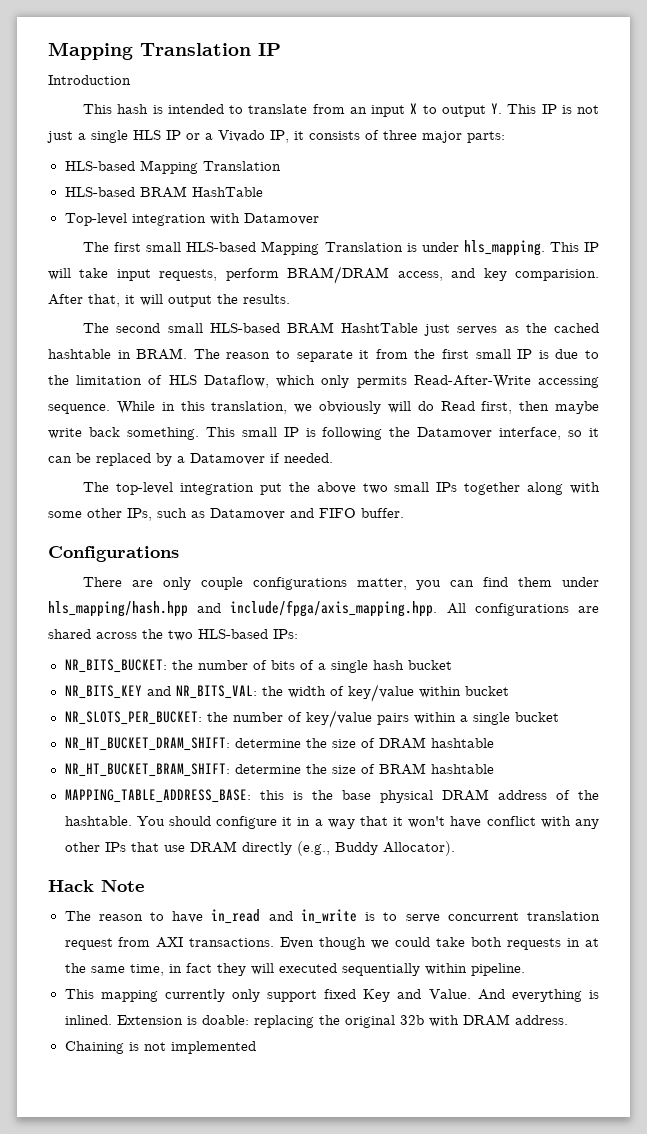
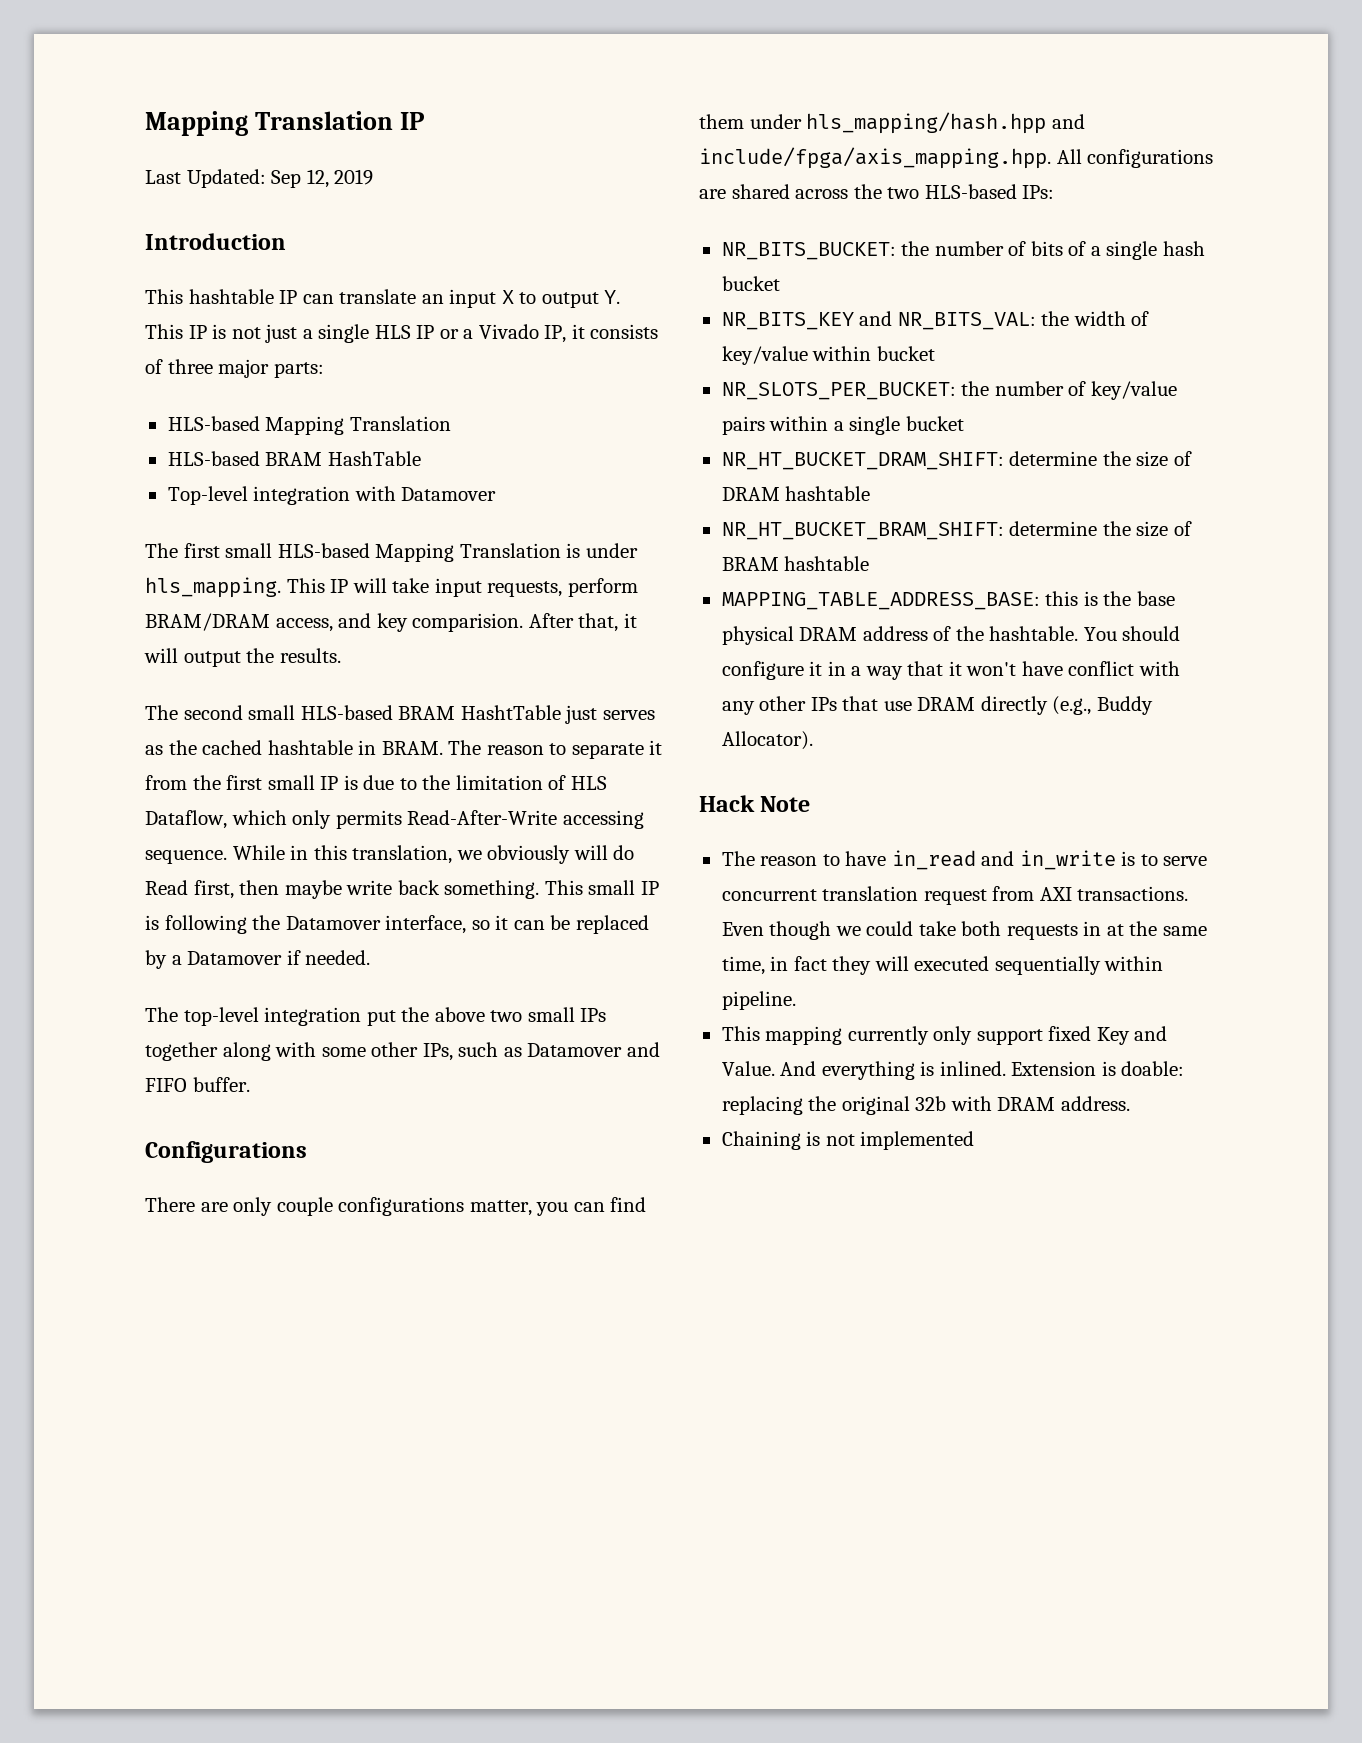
[48,75,131,85] [83,104,345,114] Introduction // This hash is intended to translate from -> [145,169,374,188] [145,233,286,250] [145,289,417,304] Last Updated: Sep 12, 2019 // Introduction // This hashtable IP can translate

